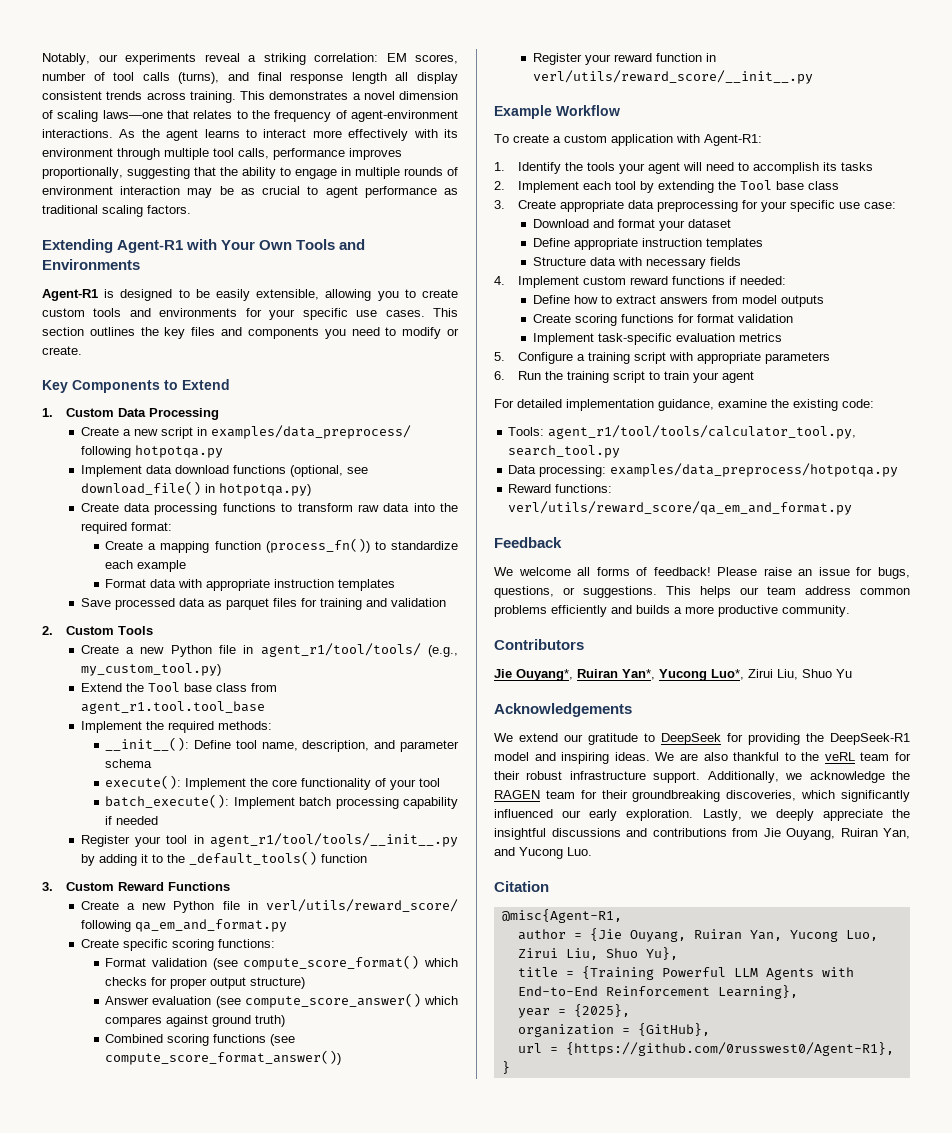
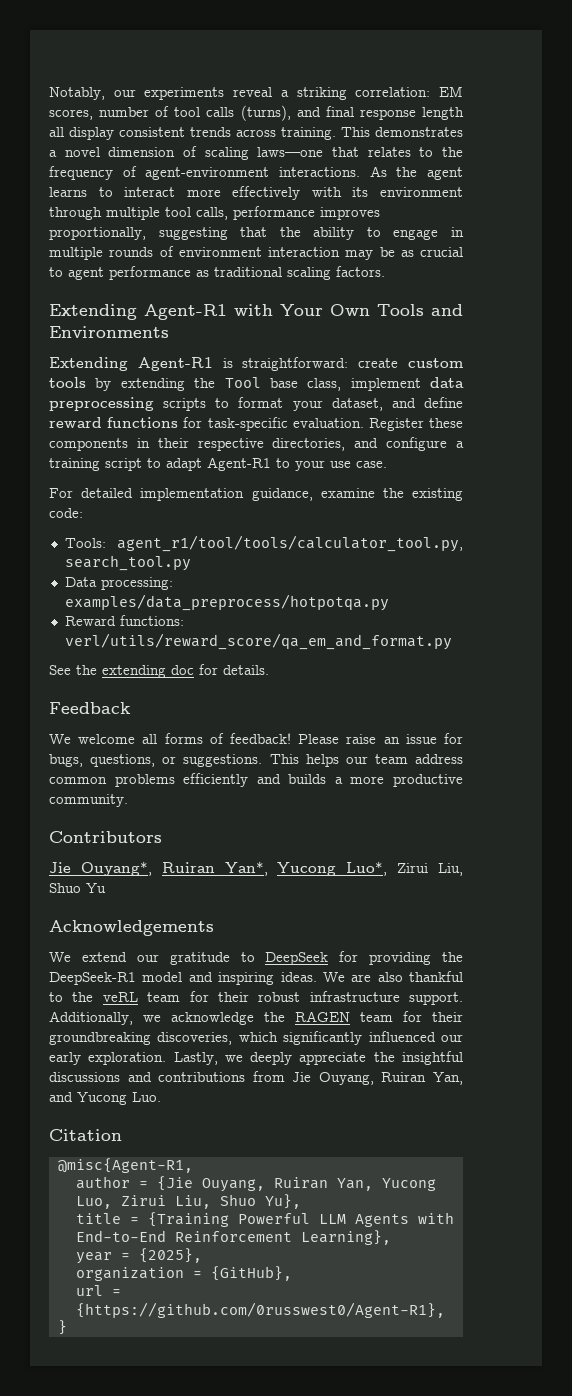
(140, 264) none -> [49,357,128,371] Extending
[120,289,458,301] [42,308,459,320] [42,327,459,339] [42,346,82,355] [42,379,230,393] [42,408,220,420] [80,425,411,439] [80,445,223,458] [80,465,368,477] [80,481,311,496] [80,503,458,515] [80,522,172,534] [105,538,458,553] [105,560,187,572] [105,579,396,591] [80,598,446,610] [42,626,154,635] [80,643,458,657] [80,663,221,676] [80,682,277,692] [80,701,265,714] [80,721,272,733] [105,737,459,752] [105,759,153,768] [105,775,441,790] [105,794,458,809] [105,816,159,825] [80,833,458,847] [80,851,367,866] [42,882,231,891] [80,899,458,913] [80,919,287,932] [80,939,275,951] [105,955,458,970] [105,977,306,989] [105,993,458,1008] [105,1015,286,1027] [105,1034,296,1046] [105,1050,342,1065] [532,53,716,65] [532,70,813,84] [494,105,620,119] [494,134,762,146] [494,162,874,174] [494,181,637,193] designed to be easily extensible, allowing you to create custom tools and environments for your specific use cases. This section outlines the key files and components you need to modify or create. // Key Components to Extend // 1. Custom Data Processing // Create a new script in examples/data_preprocess/ following hotpotqa.py // Implement data download functions (optional, see download_file() in hotpotqa.py) // Create data processing functions to transform raw data into the required format: // Create a mapping function (process_fn()) to standardize each example // Format data with appropriate instruction templates // Save processed data as parquet files for training and validation // 2. Custom Tools // Create a new Python file in agent_r1/tool/tools/ (e.g., my_custom_tool.py) // Extend the Tool base class from agent_r1.tool.tool_base // Implement the required methods: // __init__(): Define tool name, description, and parameter schema // execute(): Implement the core functionality of your tool // batch_execute(): Implement batch processing capability if needed // Register your tool in agent_r1/tool/tools/__init__.py by adding it to the _default_tools() function // 3. Custom Reward Functions // Create a new Python file in verl/utils/reward_score/ following qa_em_and_format.py // Create specific scoring functions: // Format validation (see compute_score_format() which checks for proper output structure) // Answer evaluation (see compute_score_answer() which compares against ground truth) // Combined scoring functions (see compute_score_format_answer()) // Register your reward function in verl/utils/reward_score/__init__.py // Example Workflow // To create a custom application with Agent-R1: // 1. Identify the tools your agent will need to accomplish its tasks // 2. Implement each tool -> [242,357,464,371] [49,377,86,388] straightforward: create custom tools
[808,181,840,190] [494,200,897,212] [532,219,731,231] [532,238,763,250] [532,257,741,269] [494,276,787,288] [532,295,824,307] [532,314,793,326] [532,333,782,345] [494,352,831,364] [494,371,755,383] class // 3. Create appropriate data preprocessing for your specific use case: // Download and format your dataset // Define appropriate instruction templates // Structure data with necessary fields // 4. Implement custom reward functions if needed: // Define how to extract answers from model outputs // Create scoring functions for format validation // Implement task-specific evaluation metrics // 5. Configure a training script with appropriate parameters // 6. Run the training script to train your agent -> [307,377,464,391] [49,397,464,411] [49,417,463,431] [49,437,464,451] [49,457,387,471] class, implement data preprocessing scripts to format your dataset, and define reward functions for task-specific evaluation. Register these components in their respective directories, and configure a training script to adapt Agent-R1 to your use case.
(853, 508) none -> [49,664,269,678] // See the extending doc for details.

